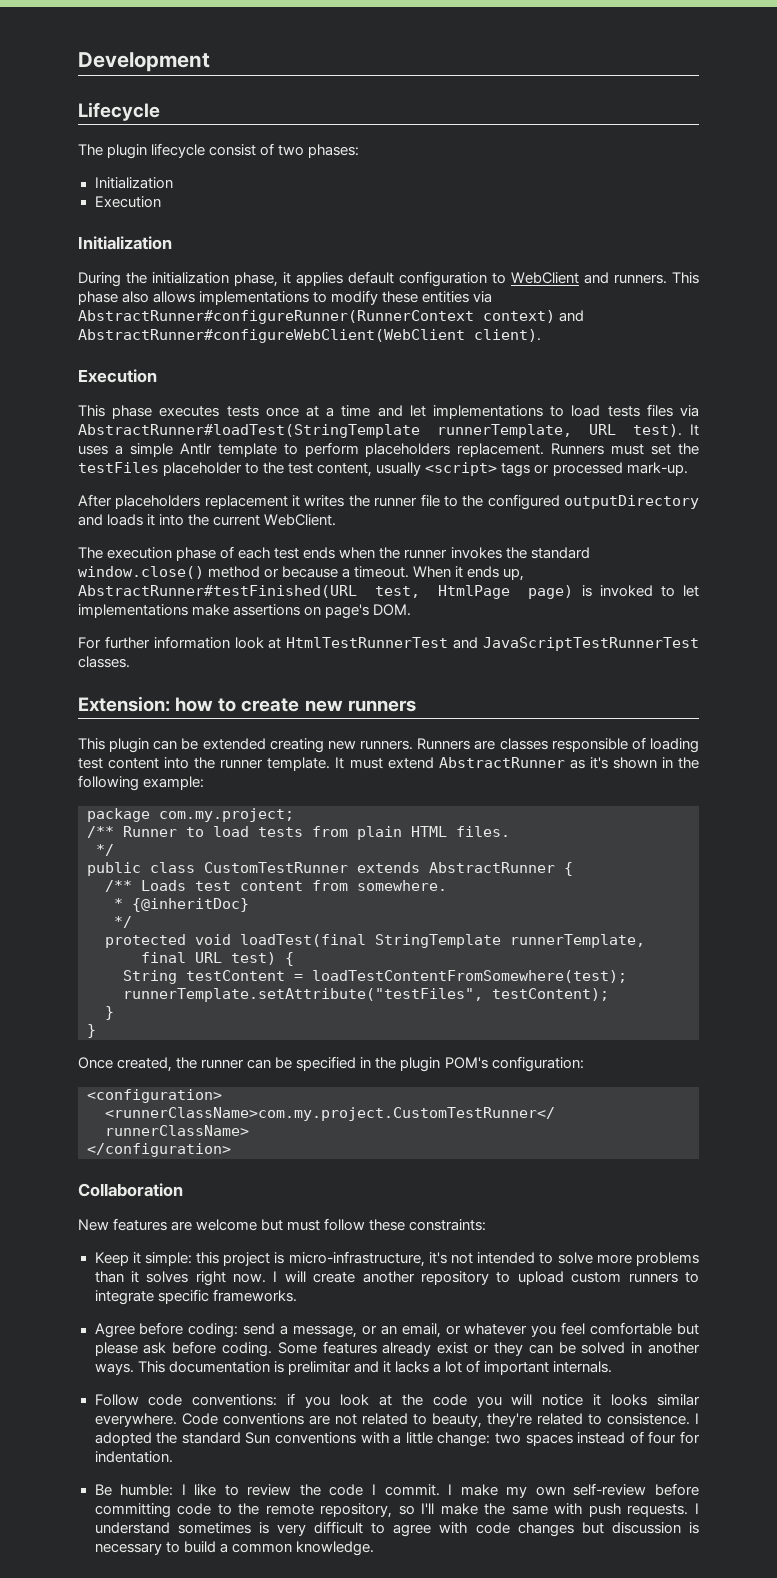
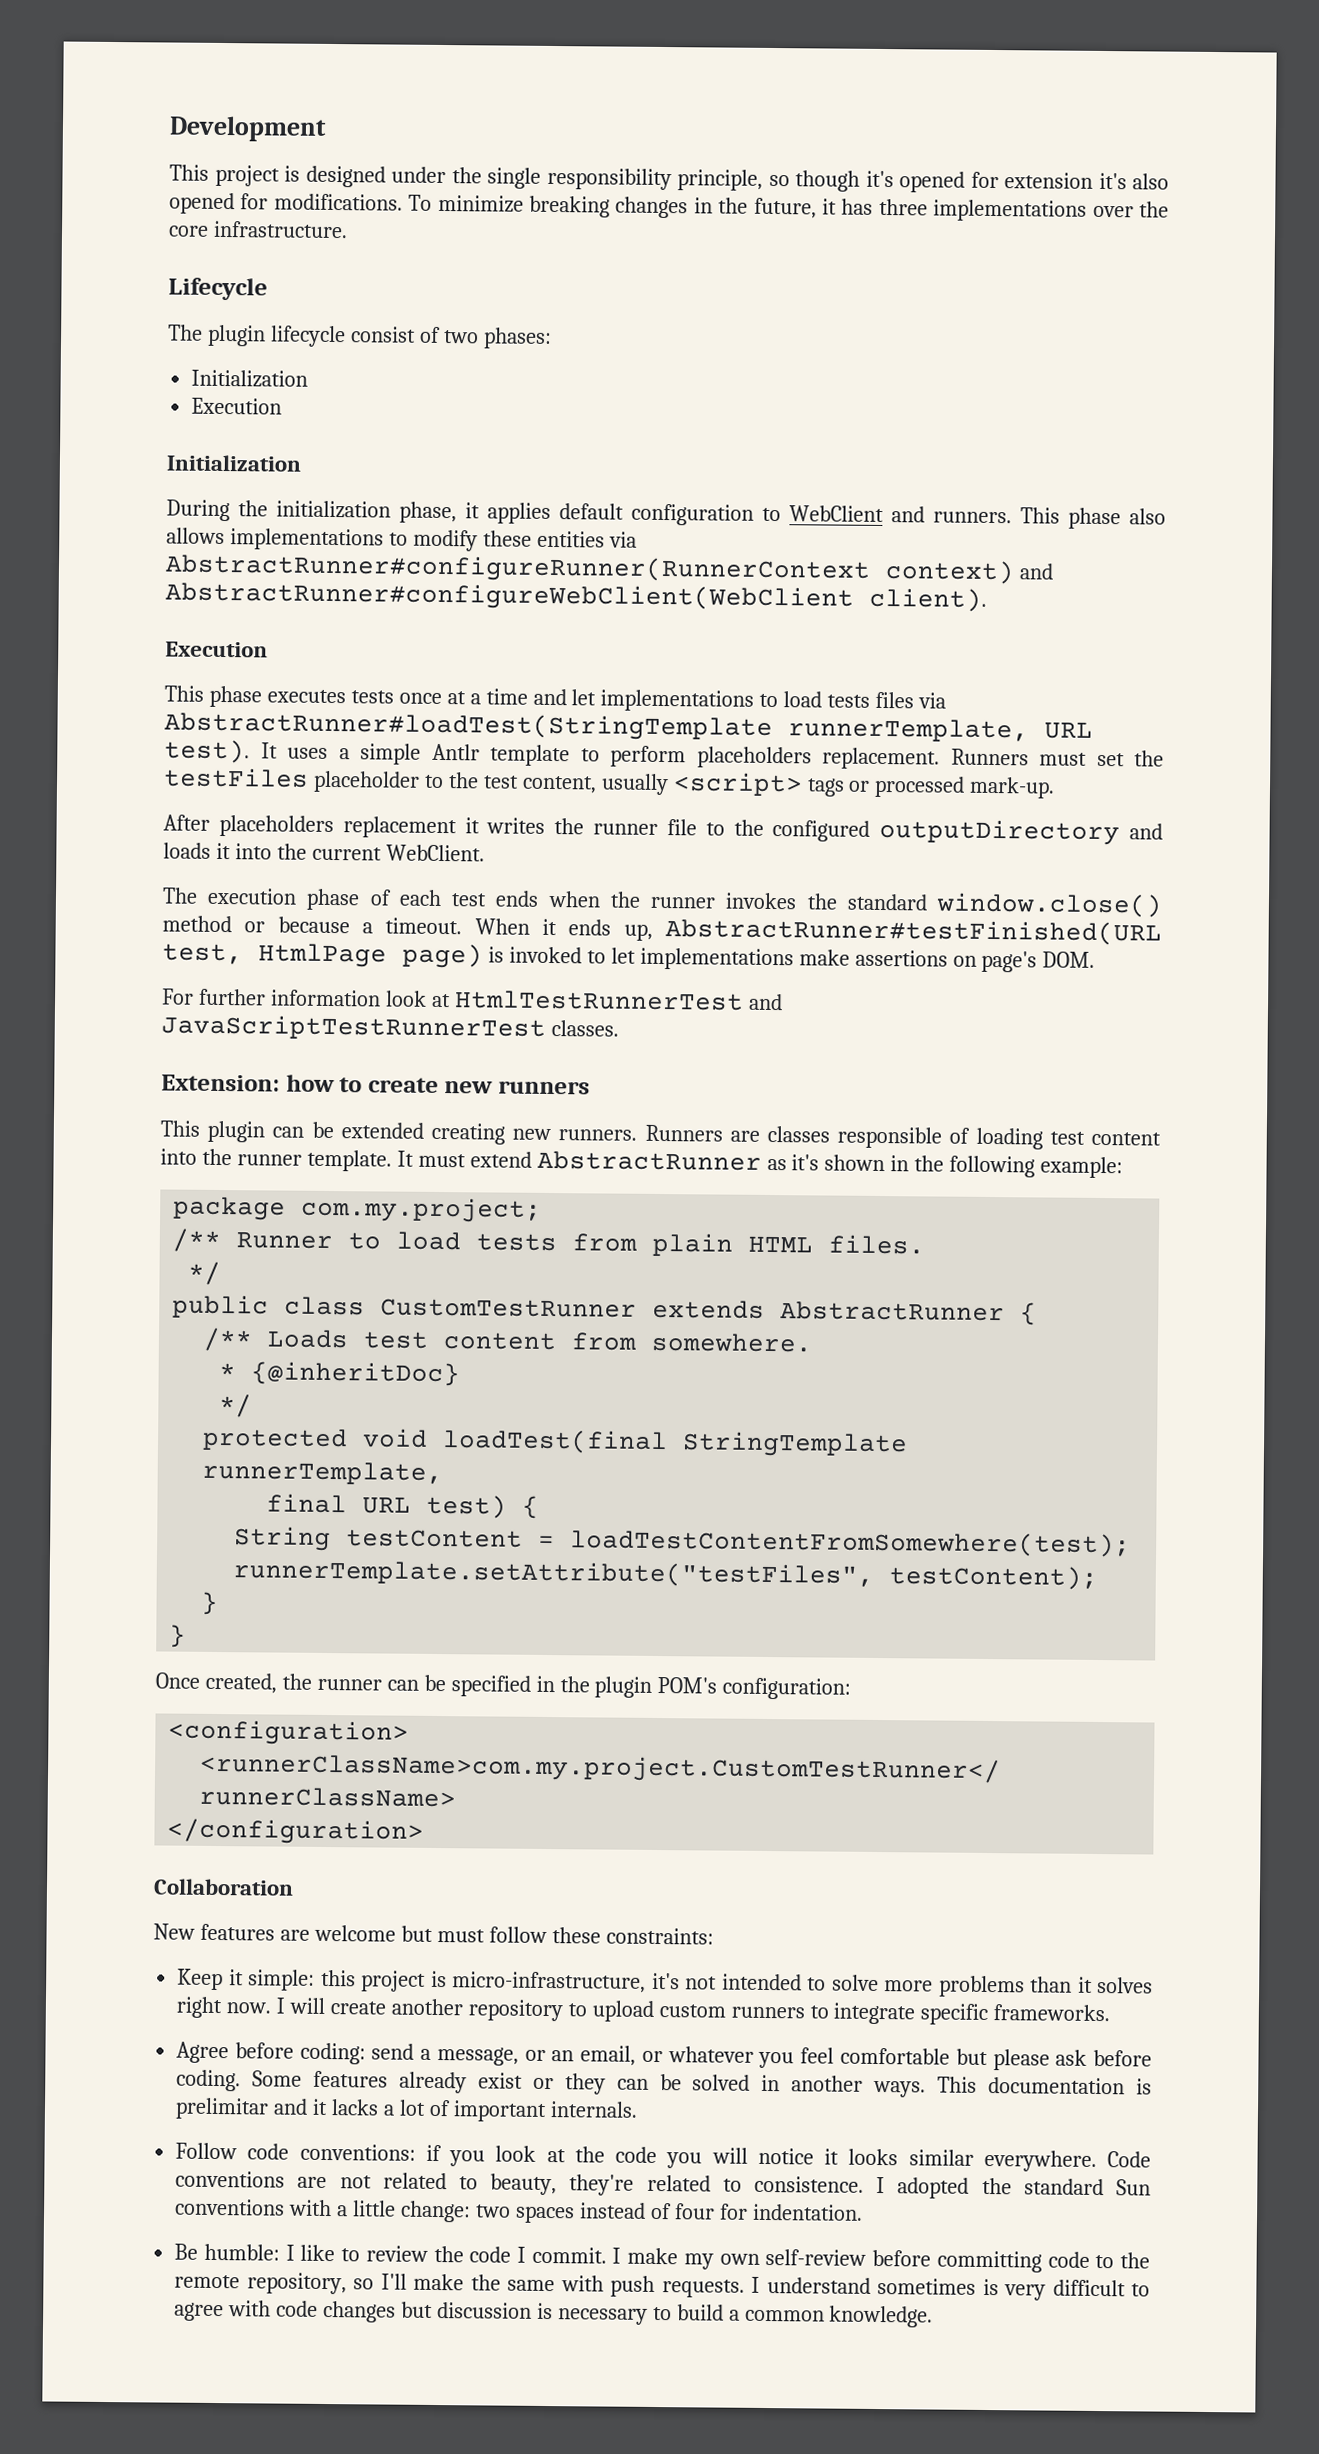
(210, 62) none -> [169,164,1169,193] [169,192,1169,222] [168,220,348,239] // This project is designed under the single responsibility principle, so though it's opened for extension it's also opened for modifications. To minimize breaking changes in the future, it has three implementations over the core infrastructure.

